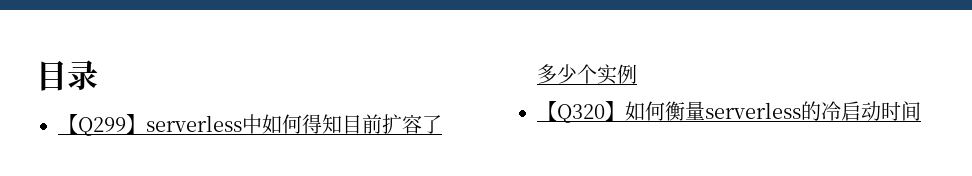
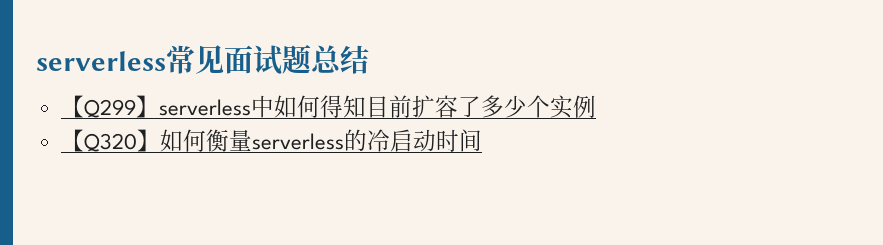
[36,60,98,91] 目录 -> [36,44,369,75] serverless常见面试题总结

